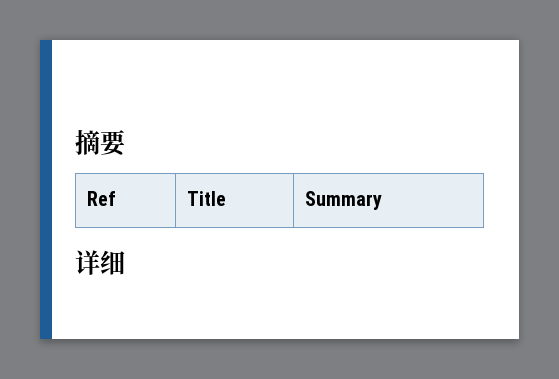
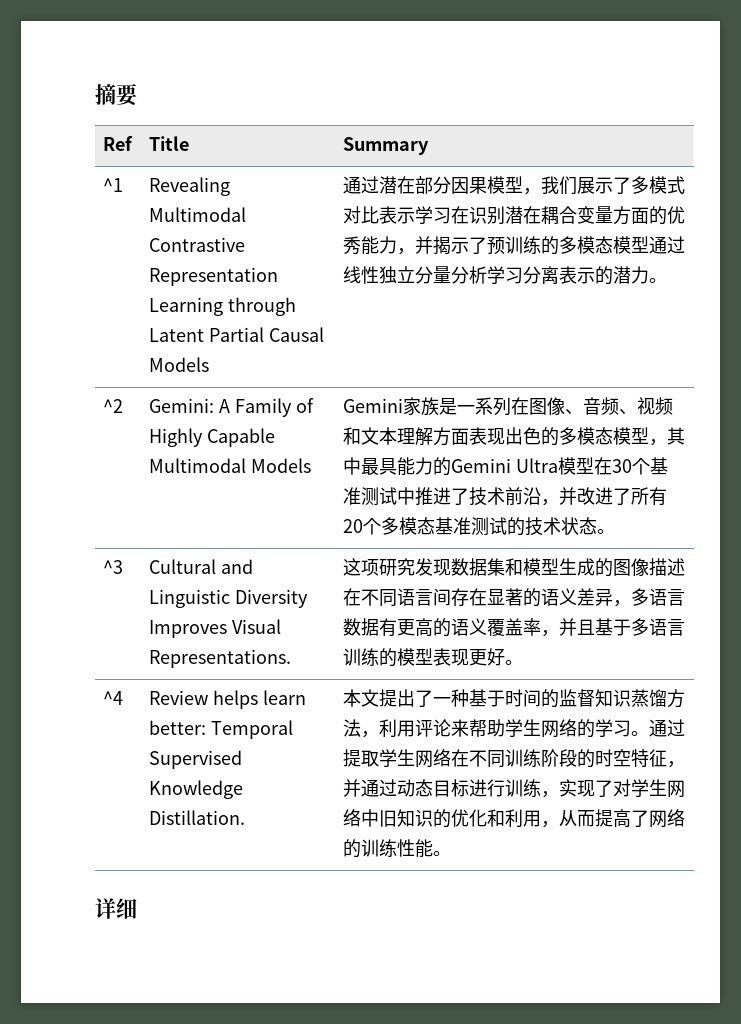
(383, 200) none -> [103,178,124,192] [149,177,231,196] [149,207,247,222] [149,237,246,252] [149,267,279,286] [149,297,297,316] [149,327,325,342] [149,357,210,372] [343,176,686,195] [343,206,686,225] [343,236,686,255] [343,266,668,285] [103,399,124,413] [149,398,314,417] [149,428,276,447] [149,458,312,473] [343,397,674,416] [343,427,686,446] [343,457,669,476] [343,487,668,506] [343,517,616,536] [103,560,124,574] [149,559,254,574] [149,589,309,608] [149,619,282,638] [149,649,292,668] [343,558,686,577] [343,588,686,607] [343,618,686,637] [343,648,524,667] [103,691,124,705] [149,690,307,709] [149,720,294,739] [149,750,243,769] [149,780,244,799] [149,810,246,825] [343,689,686,708] [343,719,686,738] [343,749,686,768] [343,779,686,798] [343,809,686,828] [343,839,452,858] // ^1 | Revealing Multimodal Contrastive Representation Learning through Latent Partial Causal Models | 通过潜在部分因果模型，我们展示了多模式对比表示学习在识别潜在耦合变量方面的优秀能力，并揭示了预训练的多模态模型通过线性独立分量分析学习分离表示的潜力。 // ^2 | Gemini: A Family of Highly Capable Multimodal Models | Gemini家族是一系列在图像、音频、视频和文本理解方面表现出色的多模态模型，其中最具能力的Gemini Ultra模型在30个基准测试中推进了技术前沿，并改进了所有20个多模态基准测试的技术状态。 // ^3 | Cultural and Linguistic Diversity Improves Visual Representations. | 这项研究发现数据集和模型生成的图像描述在不同语言间存在显著的语义差异，多语言数据有更高的语义覆盖率，并且基于多语言训练的模型表现更好。 // ^4 | Review helps learn better: Temporal Supervised Knowledge Distillation. | 本文提出了一种基于时间的监督知识蒸馏方法，利用评论来帮助学生网络的学习。通过提取学生网络在不同训练阶段的时空特征，并通过动态目标进行训练，实现了对学生网络中旧知识的优化和利用，从而提高了网络的训练性能。

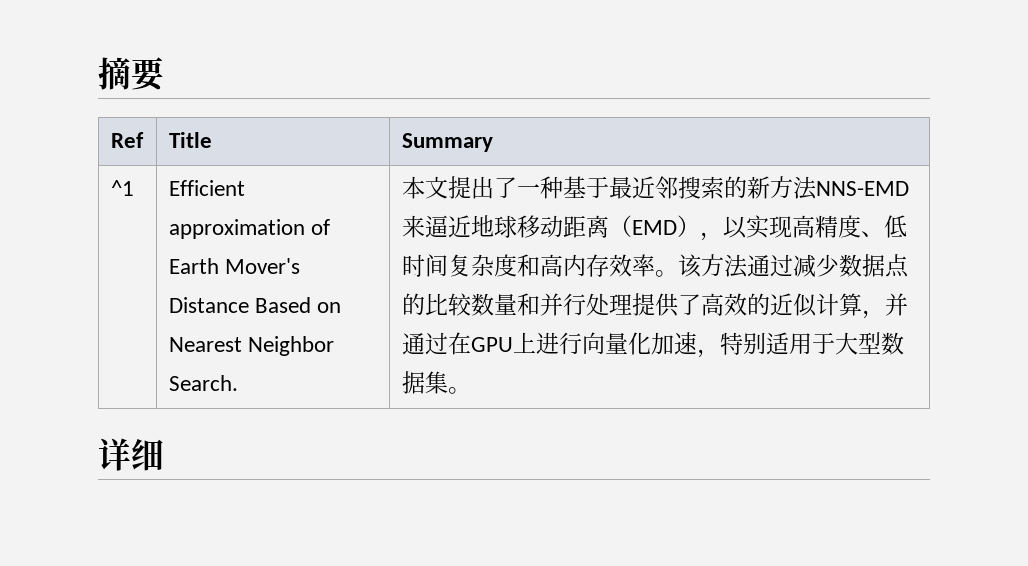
[149,177,231,196] [149,207,247,222] [149,237,246,252] [149,267,279,286] [149,297,297,316] [149,327,325,342] [149,357,210,372] [343,176,686,195] [343,206,686,225] [343,236,686,255] [343,266,668,285] [103,399,124,413] [149,398,314,417] [149,428,276,447] [149,458,312,473] [343,397,674,416] [343,427,686,446] [343,457,669,476] [343,487,668,506] [343,517,616,536] [103,560,124,574] [149,559,254,574] [149,589,309,608] [149,619,282,638] [149,649,292,668] [343,558,686,577] [343,588,686,607] [343,618,686,637] [343,648,524,667] [103,691,124,705] [149,690,307,709] [149,720,294,739] [149,750,243,769] [149,780,244,799] [149,810,246,825] Revealing Multimodal Contrastive Representation Learning through Latent Partial Causal Models | 通过潜在部分因果模型，我们展示了多模式对比表示学习在识别潜在耦合变量方面的优秀能力，并揭示了预训练的多模态模型通过线性独立分量分析学习分离表示的潜力。 // ^2 | Gemini: A Family of Highly Capable Multimodal Models | Gemini家族是一系列在图像、音频、视频和文本理解方面表现出色的多模态模型，其中最具能力的Gemini Ultra模型在30个基准测试中推进了技术前沿，并改进了所有20个多模态基准测试的技术状态。 // ^3 | Cultural and Linguistic Diversity Improves Visual Representations. | 这项研究发现数据集和模型生成的图像描述在不同语言间存在显著的语义差异，多语言数据有更高的语义覆盖率，并且基于多语言训练的模型表现更好。 // ^4 | Review helps learn better: Temporal Supervised Knowledge Distillation. -> [168,180,245,196] [168,219,331,239] [168,258,301,274] [168,297,342,313] [168,336,335,356] [168,375,238,391] Efficient approximation of Earth Mover's Distance Based on Nearest Neighbor Search.
[505,689,686,708] [343,719,686,738] [343,749,686,768] [343,779,686,798] [343,809,686,828] [343,839,434,858] 时间的监督知识蒸馏方法，利用评论来帮助学生网络的学习。通过提取学生网络在不同训练阶段的时空特征，并通过动态目标进行训练，实现了对学生网络中旧知识的优化和利用，从而提高了网络的训练性能 -> [608,176,909,200] [401,215,907,241] [401,254,909,278] [401,293,908,319] [401,332,904,358] [401,371,448,394] 最近邻搜索的新方法NNS-EMD来逼近地球移动距离（EMD），以实现高精度、低时间复杂度和高内存效率。该方法通过减少数据点的比较数量和并行处理提供了高效的近似计算，并通过在GPU上进行向量化加速，特别适用于大型数据集

